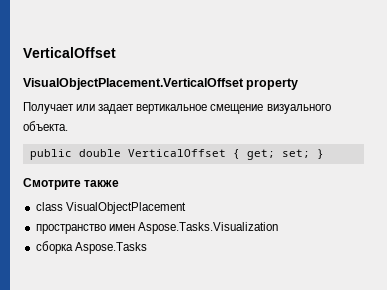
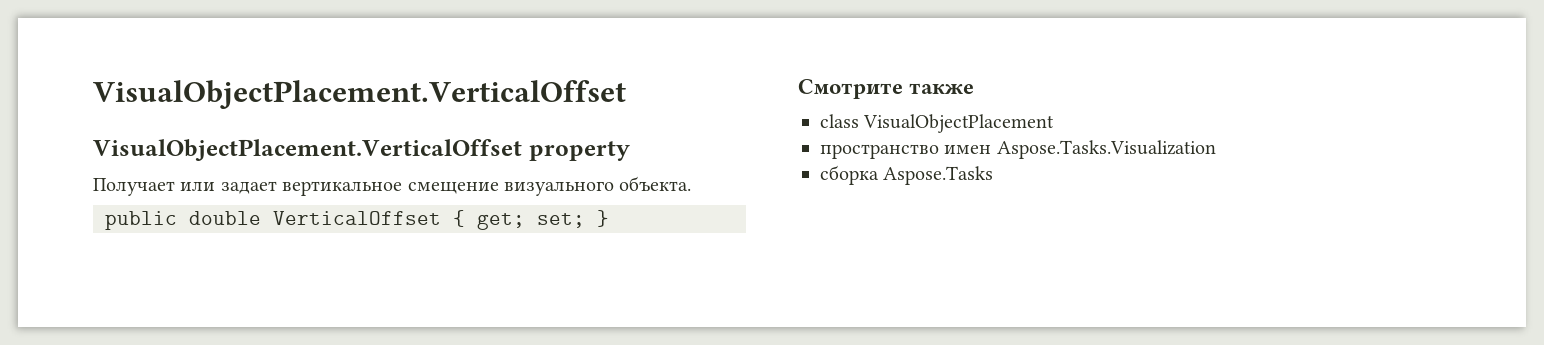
[23,47,116,58] VerticalOffset -> [93,80,626,109] VisualObjectPlacement.VerticalOffset

